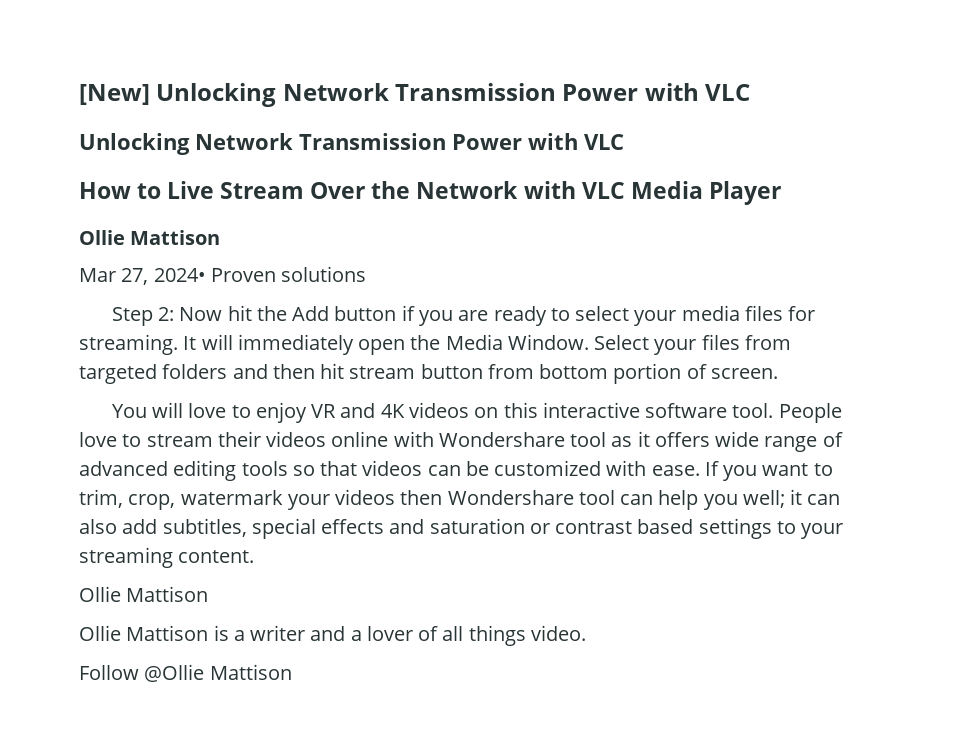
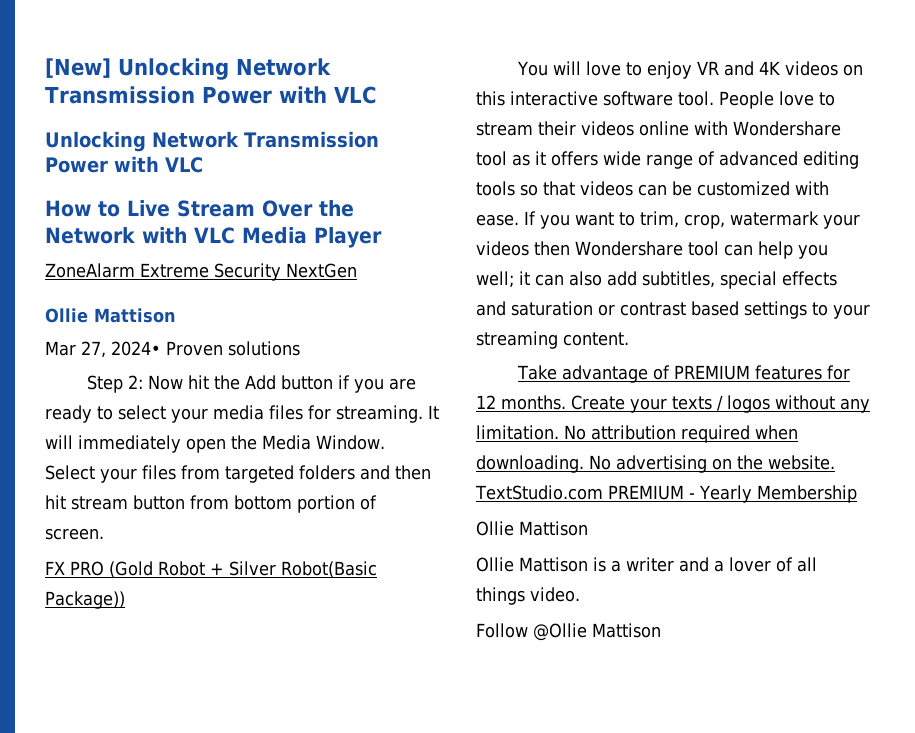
(781, 193) none -> [45,263,357,281] // ZoneAlarm Extreme Security NextGen
(778, 373) none -> [45,561,377,578] [45,591,125,609] // FX PRO (Gold Robot + Silver Robot(Basic Package))
(255, 556) none -> [517,365,851,383] [476,395,870,413] [476,425,798,443] [476,455,835,473] [475,485,857,503] // Take advantage of PREMIUM features for 12 months. Create your texts / logos without any limitation. No attribution required when downloading. No advertising on the website. TextStudio.com PREMIUM - Yearly Membership

